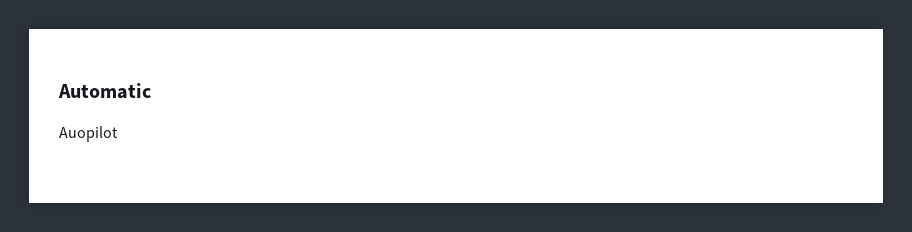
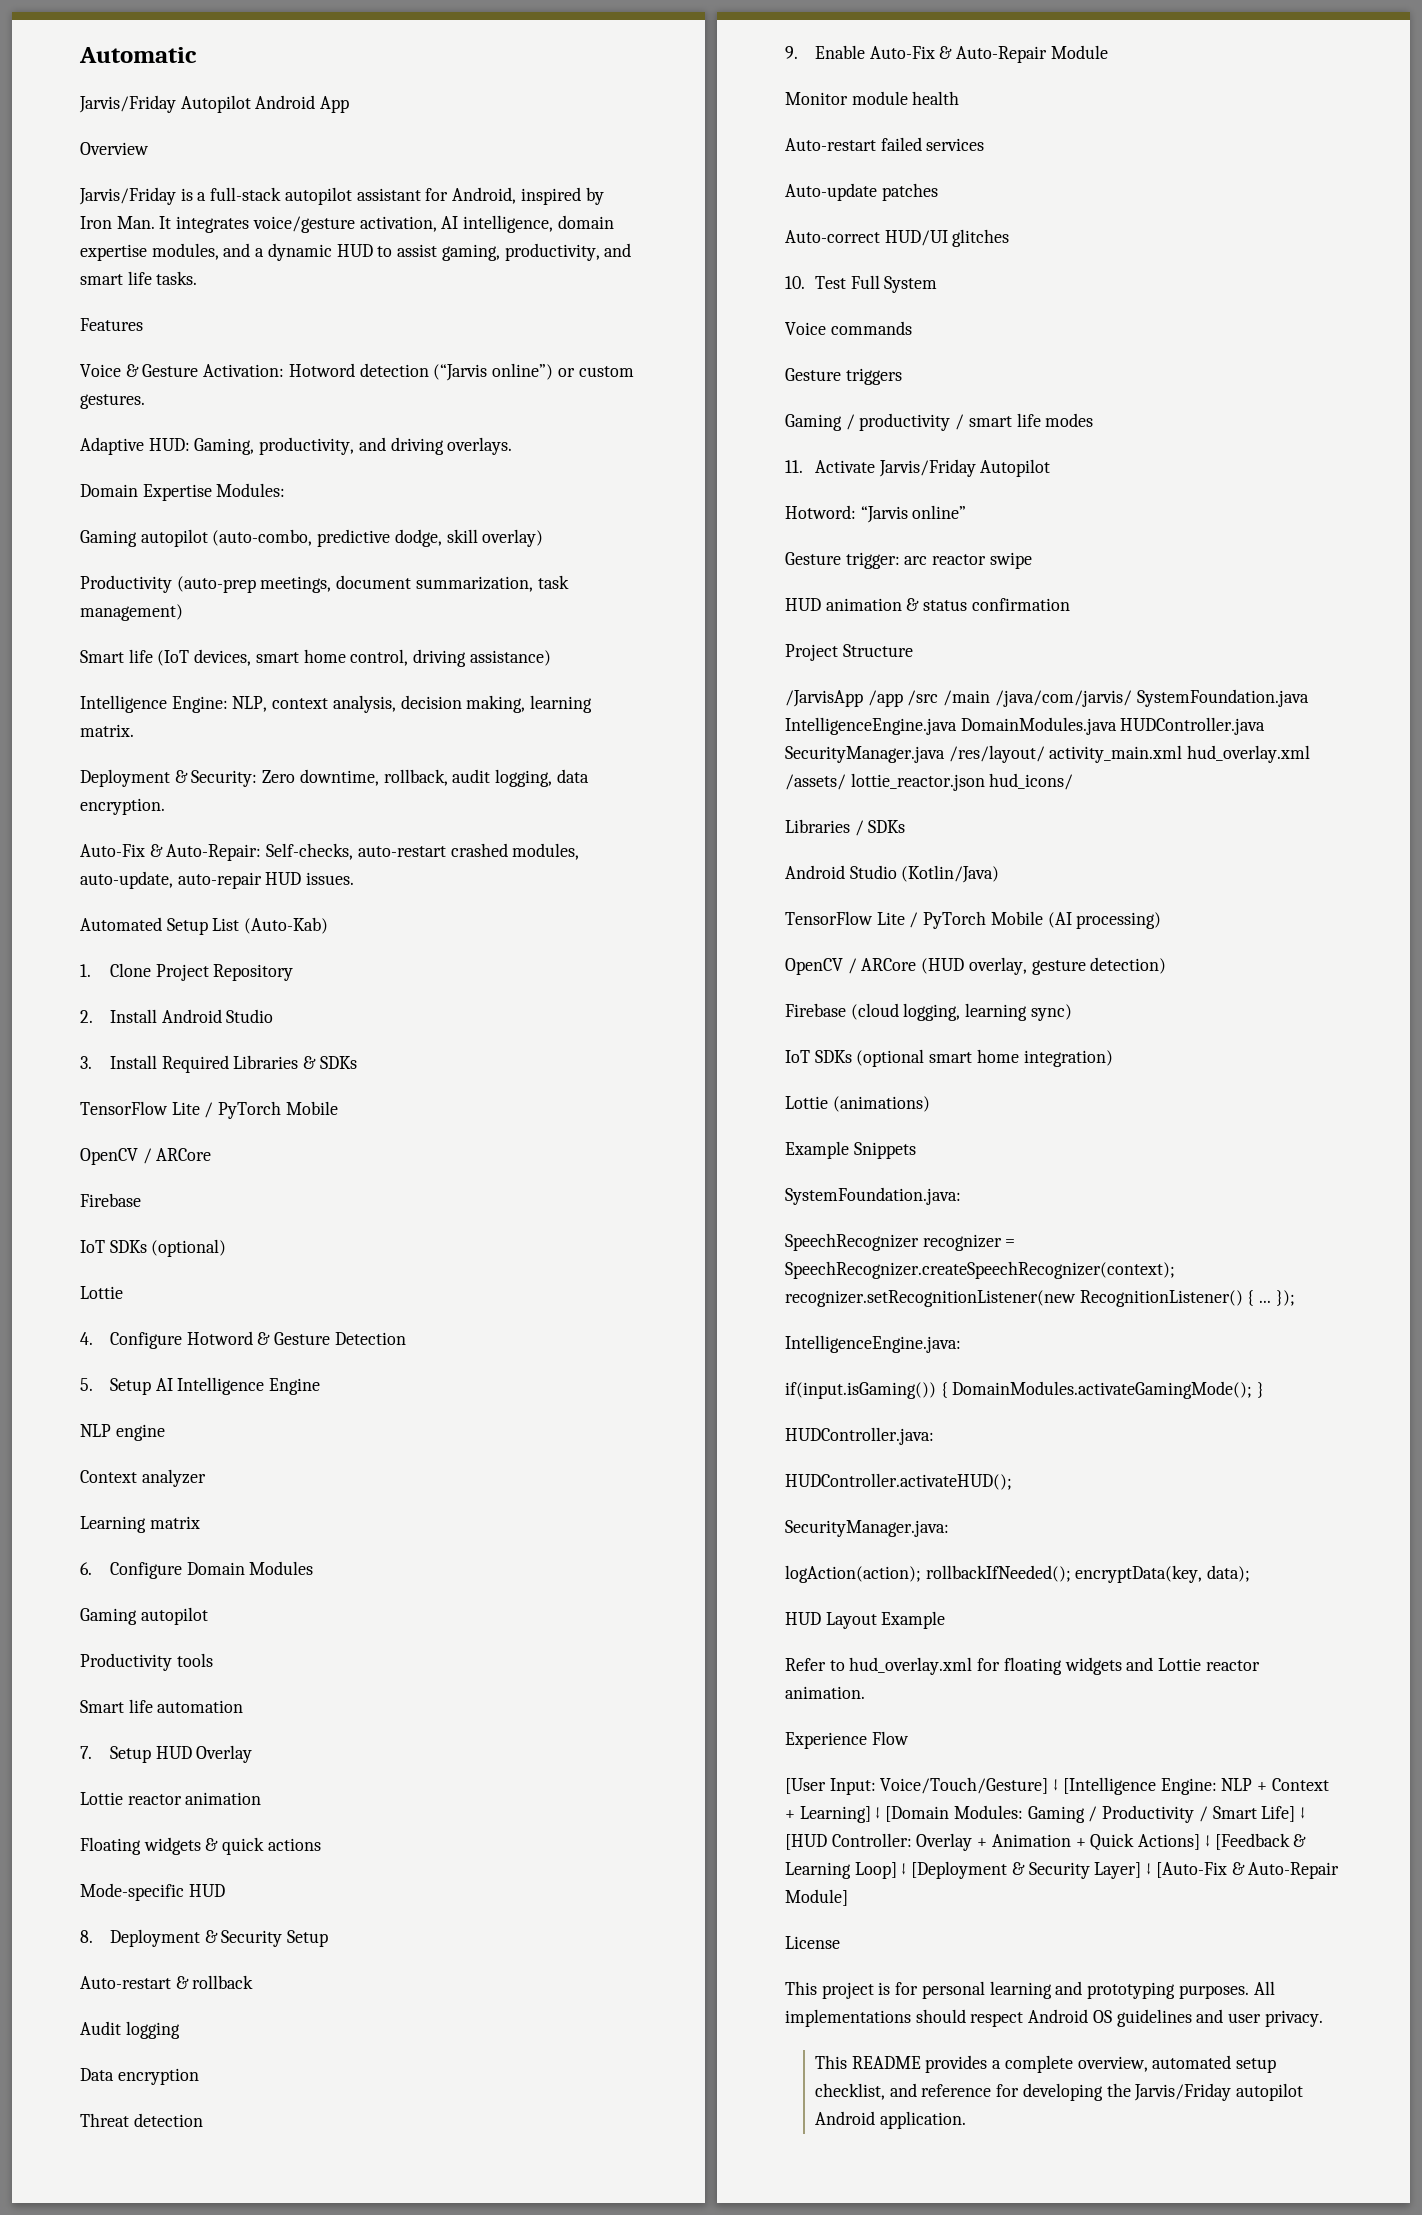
[59,126,118,142] Auopilot -> [79,95,350,113] [80,142,149,155] [79,187,604,205] [80,215,614,233] [80,243,632,261] [80,271,198,285] [80,318,143,331] [80,363,634,381] [80,394,145,409] [80,437,513,455] [80,483,286,501] [80,529,544,547] [80,575,569,593] [80,604,183,621] [80,649,551,667] [80,695,593,713] [80,724,134,737] [80,769,589,787] [80,798,165,815] [80,843,580,861] [80,871,355,889] [80,917,329,935] [80,963,294,981] [80,1009,274,1023] [80,1055,357,1073] [80,1101,338,1119] [80,1148,212,1165] [80,1193,141,1207] [80,1239,227,1257] [80,1286,123,1299] [80,1331,406,1349] [80,1377,321,1395] [80,1424,165,1441] [80,1469,206,1487] [80,1516,200,1533] [80,1561,314,1579] [80,1607,208,1625] [80,1653,213,1671] [80,1699,244,1713] [80,1745,253,1763] [80,1792,262,1805] [80,1837,321,1855] [80,1883,225,1901] [80,1929,329,1947] [80,1975,254,1989] [80,2021,180,2039] [80,2068,199,2085] [80,2113,203,2127] [785,45,1108,63] [785,91,960,105] [785,137,985,151] [785,183,938,201] [785,229,1010,247] [785,275,938,293] [785,321,912,335] [785,368,902,385] [785,413,1094,431] [785,459,1051,477] [785,505,967,523] [785,552,1032,569] [785,598,1070,611] [785,644,913,661] [785,689,1309,707] [785,717,1266,735] [785,745,1311,763] [785,773,1074,791] [785,819,906,836] [785,865,1000,883] [785,911,1162,929] [785,957,1167,975] [785,1003,1072,1021] [785,1049,1113,1067] [785,1096,930,1112] [785,1141,916,1159] [785,1187,961,1205] [785,1233,1016,1251] [785,1261,1175,1279] [785,1290,1295,1307] [785,1335,961,1353] [785,1381,1265,1399] [785,1427,934,1445] [785,1473,1012,1490] [785,1520,949,1537] [785,1565,1251,1583] [785,1611,946,1629] [785,1657,1260,1675] [785,1686,865,1699] [785,1731,909,1749] [785,1777,1329,1795] [785,1805,1305,1823] [785,1833,1307,1851] [785,1861,1340,1879] [785,1889,848,1906] [785,1936,840,1949] [785,1981,1275,1999] [785,2009,1323,2027] [814,2055,1277,2073] [814,2083,1304,2101] [814,2111,966,2129] Jarvis/Friday Autopilot Android App // Overview // Jarvis/Friday is a full-stack autopilot assistant for Android, inspired by Iron Man. It integrates voice/gesture activation, AI intelligence, domain expertise modules, and a dynamic HUD to assist gaming, productivity, and smart life tasks. // Features // Voice & Gesture Activation: Hotword detection (“Jarvis online”) or custom gestures. // Adaptive HUD: Gaming, productivity, and driving overlays. // Domain Expertise Modules: // Gaming autopilot (auto-combo, predictive dodge, skill overlay) // Productivity (auto-prep meetings, document summarization, task management) // Smart life (IoT devices, smart home control, driving assistance) // Intelligence Engine: NLP, context analysis, decision making, learning matrix. // Deployment & Security: Zero downtime, rollback, audit logging, data encryption. // Auto-Fix & Auto-Repair: Self-checks, auto-restart crashed modules, auto-update, auto-repair HUD issues. // Automated Setup List (Auto-Kab) // 1. Clone Project Repository // 2. Install Android Studio // 3. Install Required Libraries & SDKs // TensorFlow Lite / PyTorch Mobile // OpenCV / ARCore // Firebase // IoT SDKs (optional) // Lottie // 4. Configure Hotword & Gesture Detection // 5. Setup AI Intelligence Engine // NLP engine // Context analyzer // Learning matrix // 6. Configure Domain Modules // Gaming autopilot // Productivity tools // Smart life automation // 7. Setup HUD Overlay // Lottie reactor animation // Floating widgets & quick actions // Mode-specific HUD // 8. Deployment & Security Setup // Auto-restart & rollback // Audit logging // Data encryption // Threat detection // 9. Enable Auto-Fix & Auto-Repair Module // Monitor module health // Auto-restart failed services // Auto-update patches // Auto-correct HUD/UI glitches // 10. Test Full System // Voice commands // Gesture triggers // Gaming / productivity / smart life modes // 11. Activate Jarvis/Friday Autopilot // Hotword: “Jarvis online” // Gesture trigger: arc reactor swipe // HUD animation & status confirmation // Project Structure // /JarvisApp /app /src /main /java/com/jarvis/ SystemFoundation.java IntelligenceEngine.java DomainModules.java HUDController.java SecurityManager.java /res/layout/ activity_main.xml hud_overlay.xml /assets/ lottie_reactor.json hud_icons/ // Libraries / SDKs // Android Studio (Kotlin/Java) // TensorFlow Lite / PyTorch Mobile (AI processing) // OpenCV / ARCore (HUD overlay, gesture detection) // Firebase (cloud logging, learning sync) // IoT SDKs (optional smart home integration) // Lottie (animations) // Example Snippets // SystemFoundation.java: // SpeechRecognizer recognizer = SpeechRecognizer.createSpeechRecognizer(context); recognizer.setRecognitionListener(new RecognitionListener() { ... }); // IntelligenceEngine.java: // if(input.isGaming()) { DomainModules.activateGamingMode(); } // HUDController.java: // HUDController.activateHUD(); // SecurityManager.java: // logAction(action); rollbackIfNeeded(); encryptData(key, data); // HUD Layout Example // Refer to hud_overlay.xml for floating widgets and Lottie reactor animation. // Experience Flow // [User Input: Voice/Touch/Gesture] ↓ [Intelligence Engine: NLP + Context + Learning] ↓ [Domain Modules: Gaming / Productivity / Smart Life] ↓ [HUD Controller: Overlay + Animation + Quick Actions] ↓ [Feedback & Learning Loop] ↓ [Deployment & Security Layer] ↓ [Auto-Fix & Auto-Repair Module] // License // This project is for personal learning and prototyping purposes. All implementations should respect Android OS guidelines and user privacy. // This README provides a complete overview, automated setup checklist, and reference for developing the Jarvis/Friday autopilot Android application.

